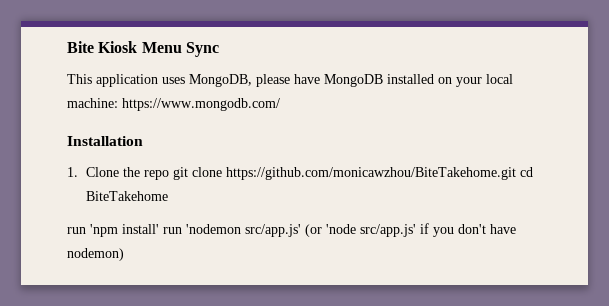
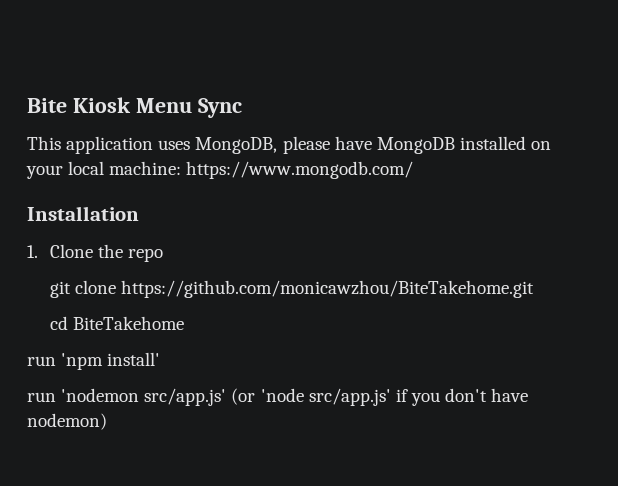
(169, 175) none -> (163, 255) //
(516, 173) none -> (534, 289) //
(159, 229) none -> (161, 359) //

